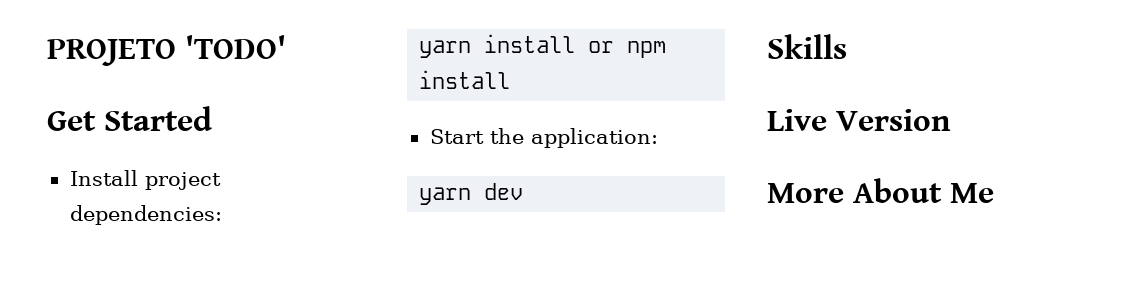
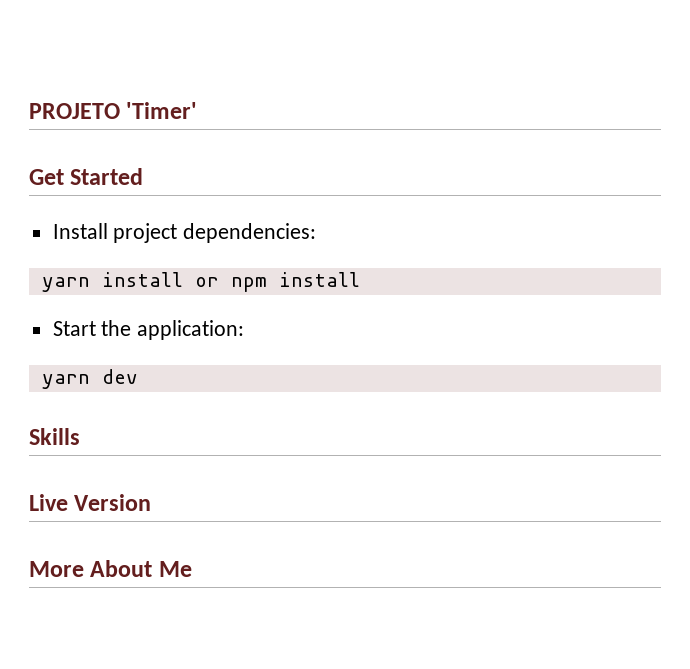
[185,35,286,59] 'TODO' -> [126,102,198,119] 'Timer'

